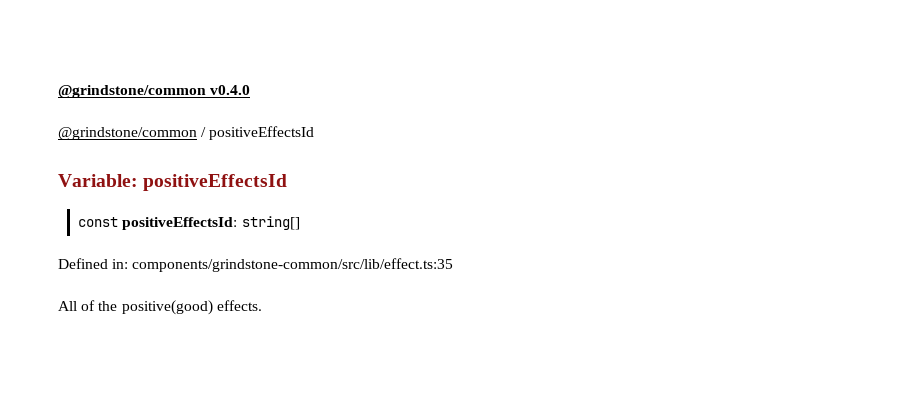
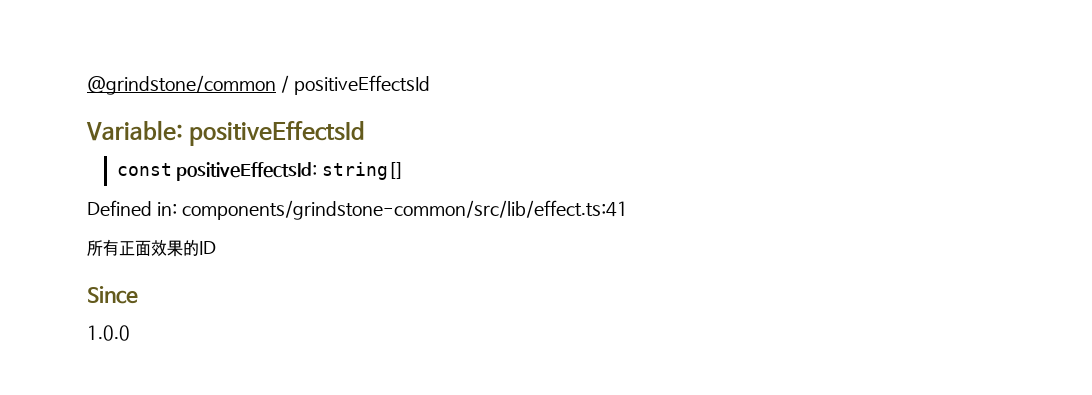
[58,85,251,98] [58,127,197,140] @grindstone/common v0.4.0 // @grindstone/common -> [87,75,276,95] @grindstone/common
[132,258,454,272] [58,300,262,315] components/grindstone-common/src/lib/effect.ts:35 // All of the positive(good) effects. -> [181,200,628,220] [87,239,216,257] [87,286,138,304] [87,325,130,341] components/grindstone-common/src/lib/effect.ts:41 // 所有正面效果的ID // Since // 1.0.0

